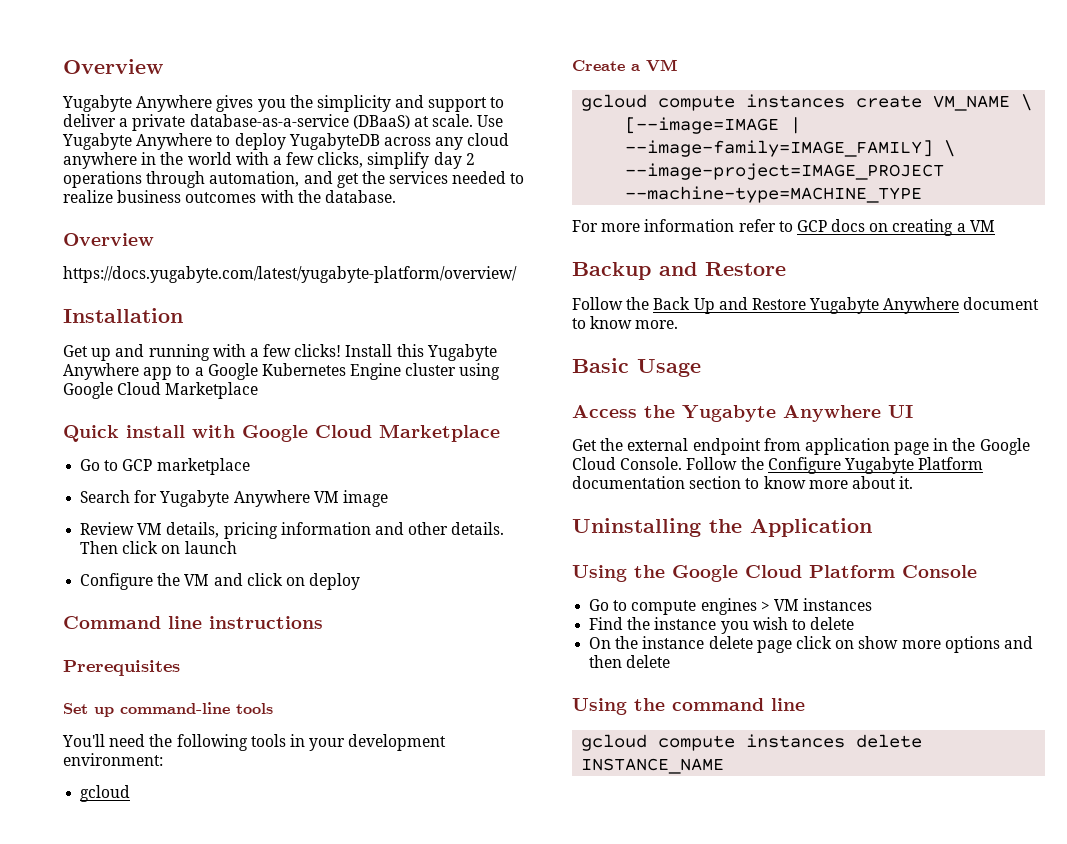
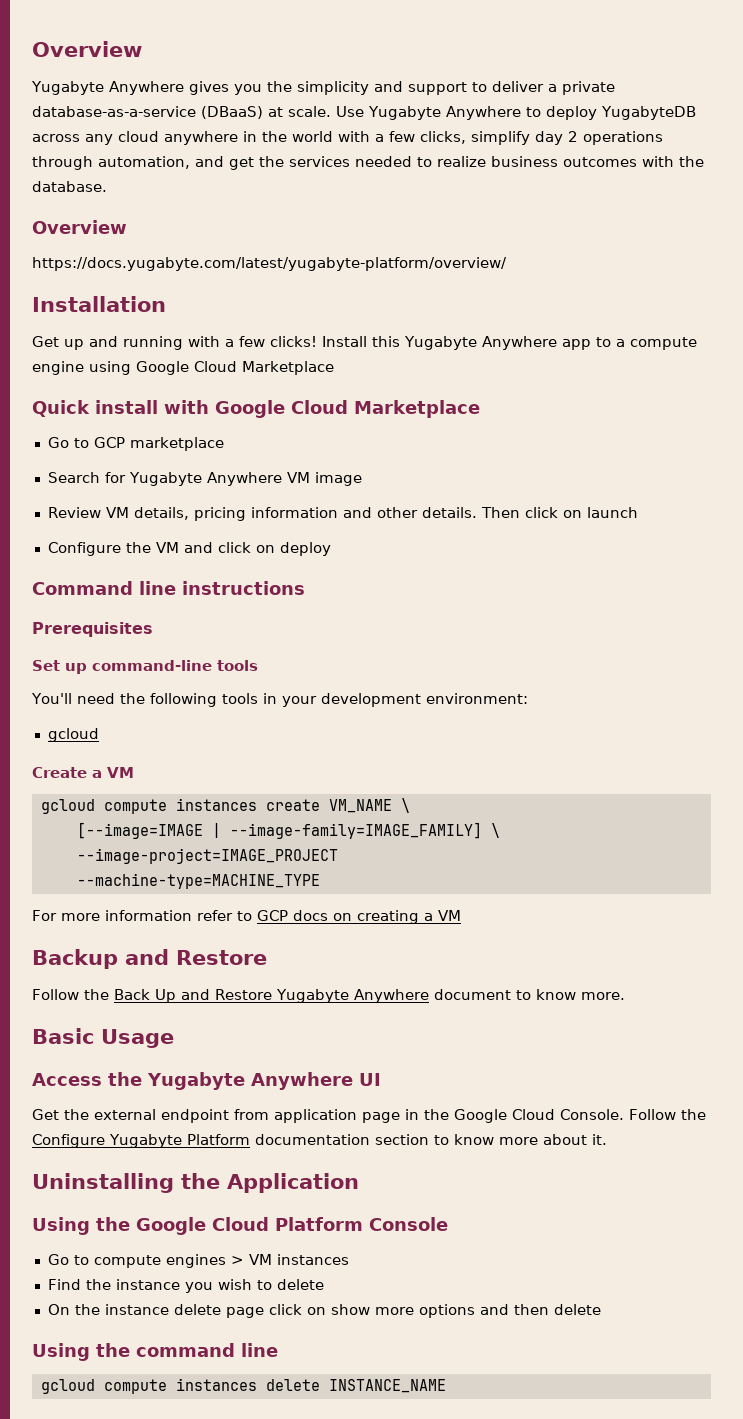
[207,363,457,380] Google Kubernetes Engine cluster -> [629,337,697,350] [32,361,84,375] compute engine

